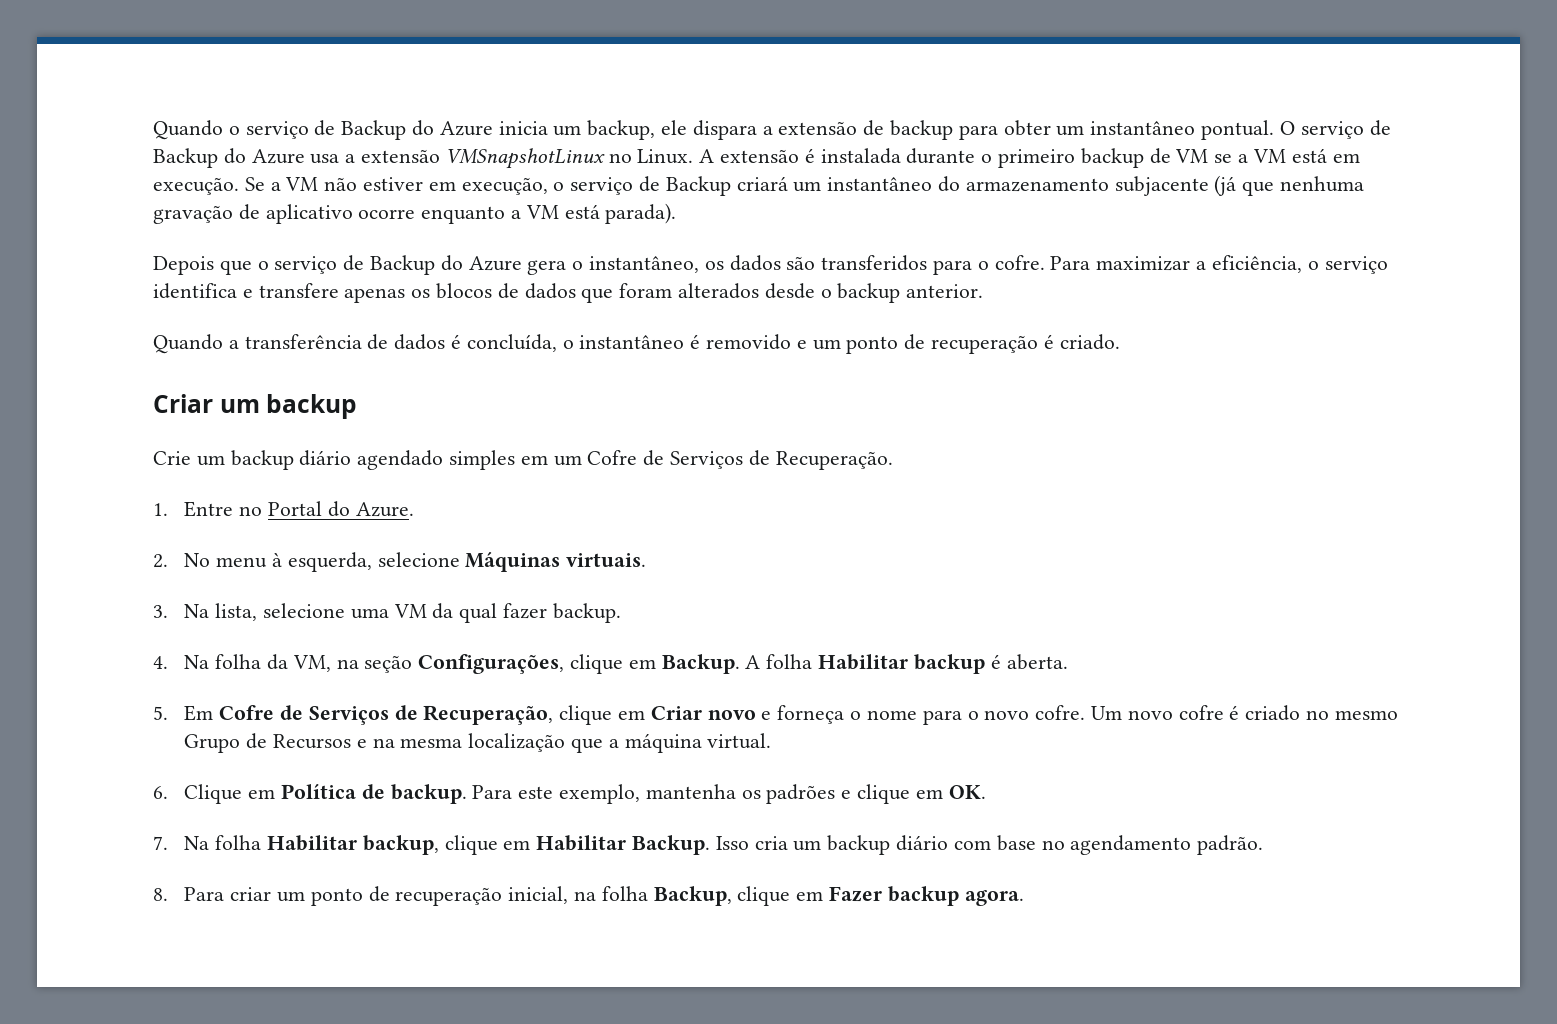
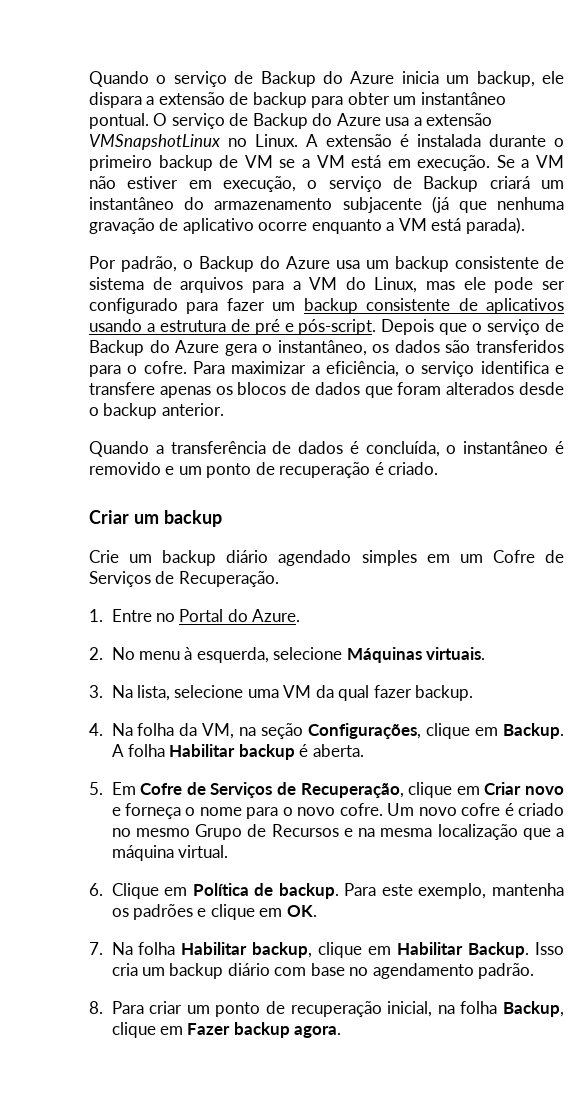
(677, 213) none -> [89,256,564,272] [89,277,565,293] [89,298,564,314] [89,319,377,335] Por padrão, o Backup do Azure usa um backup consistente de sistema de arquivos para a VM do Linux, mas ele pode ser configurado para fazer um backup consistente de aplicativos usando a estrutura de pré e pós-script.

